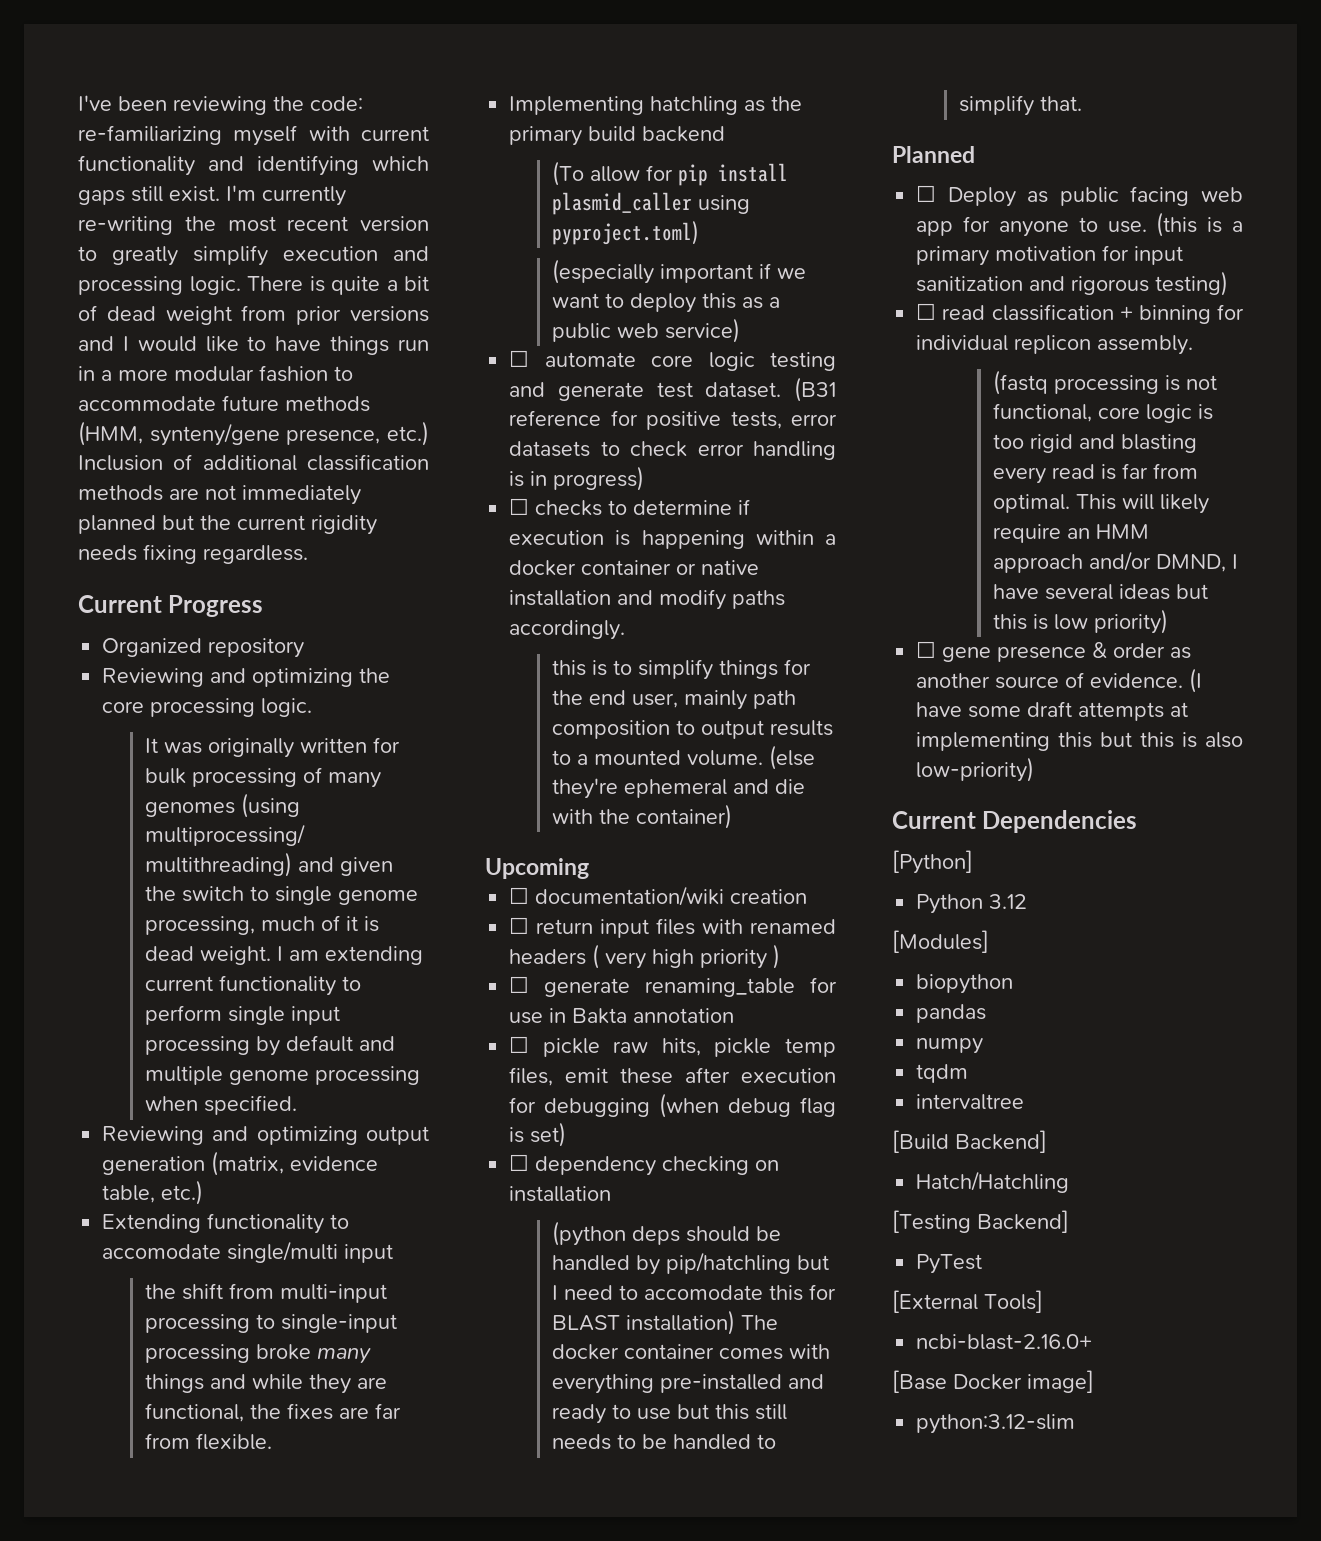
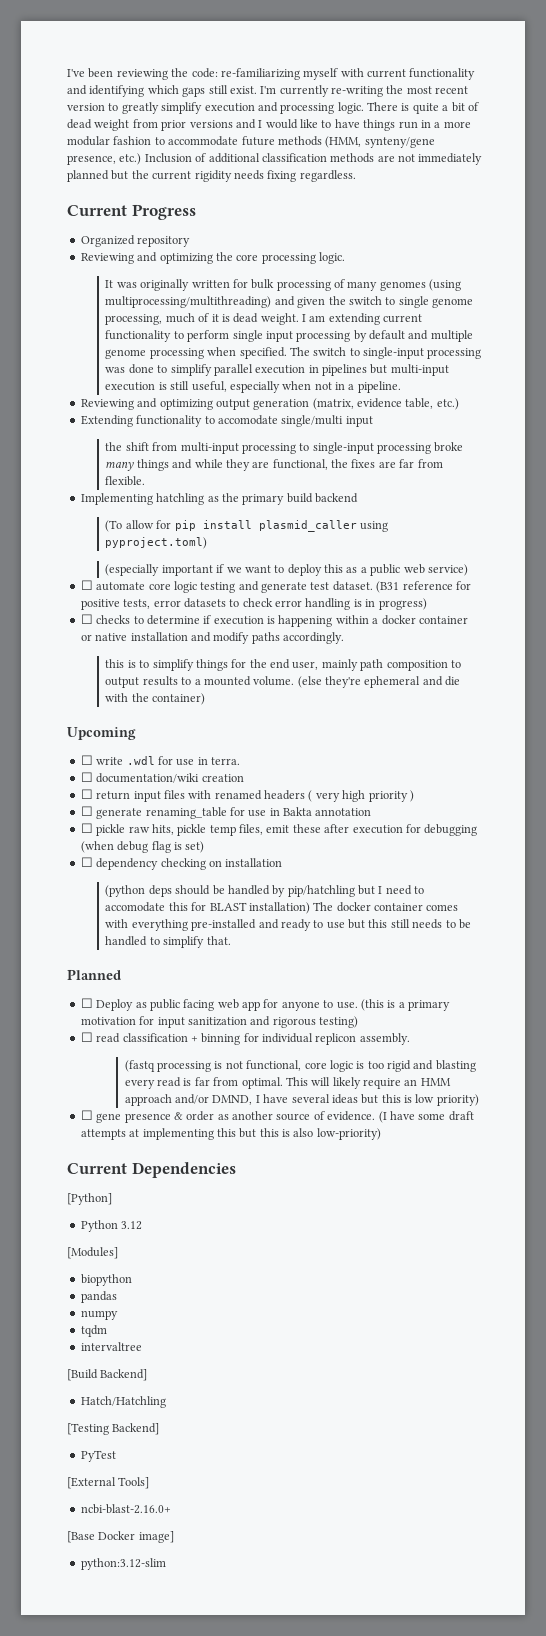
(298, 1105) none -> [289,347,482,359] [105,364,449,376] [105,381,401,393] The switch to single-input processing was done to simplify parallel execution in pipelines but multi-input execution is still useful, especially when not in a pipeline.
(589, 868) none -> [80,755,240,766] // ☐ write .wdl for use in terra.

